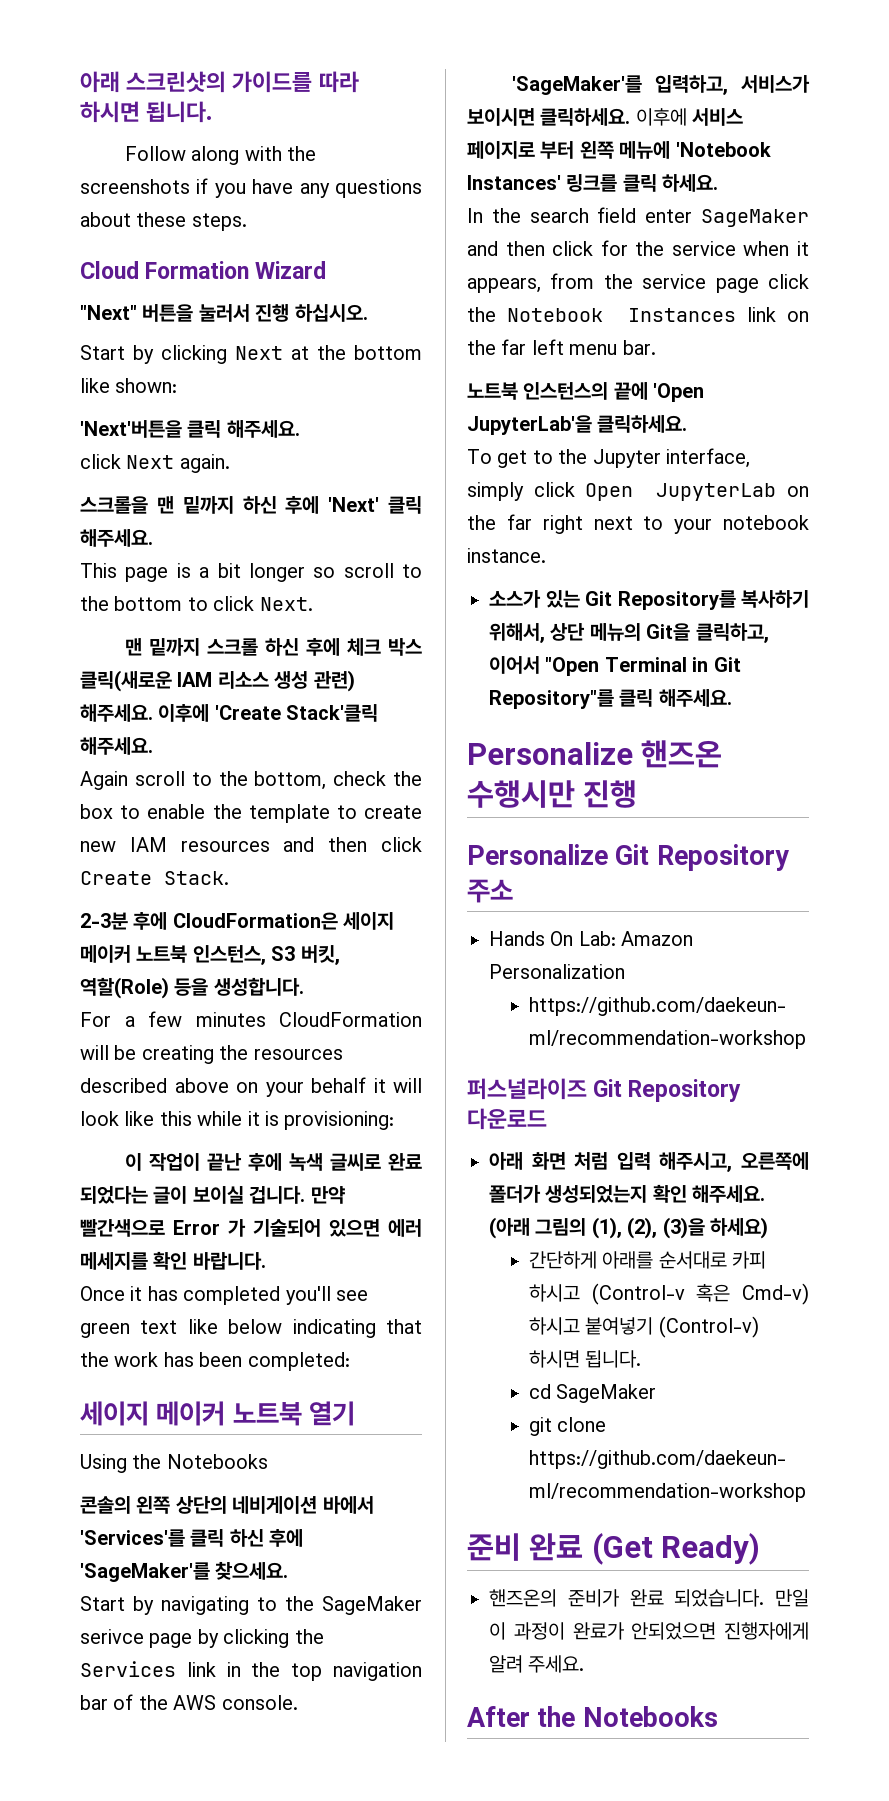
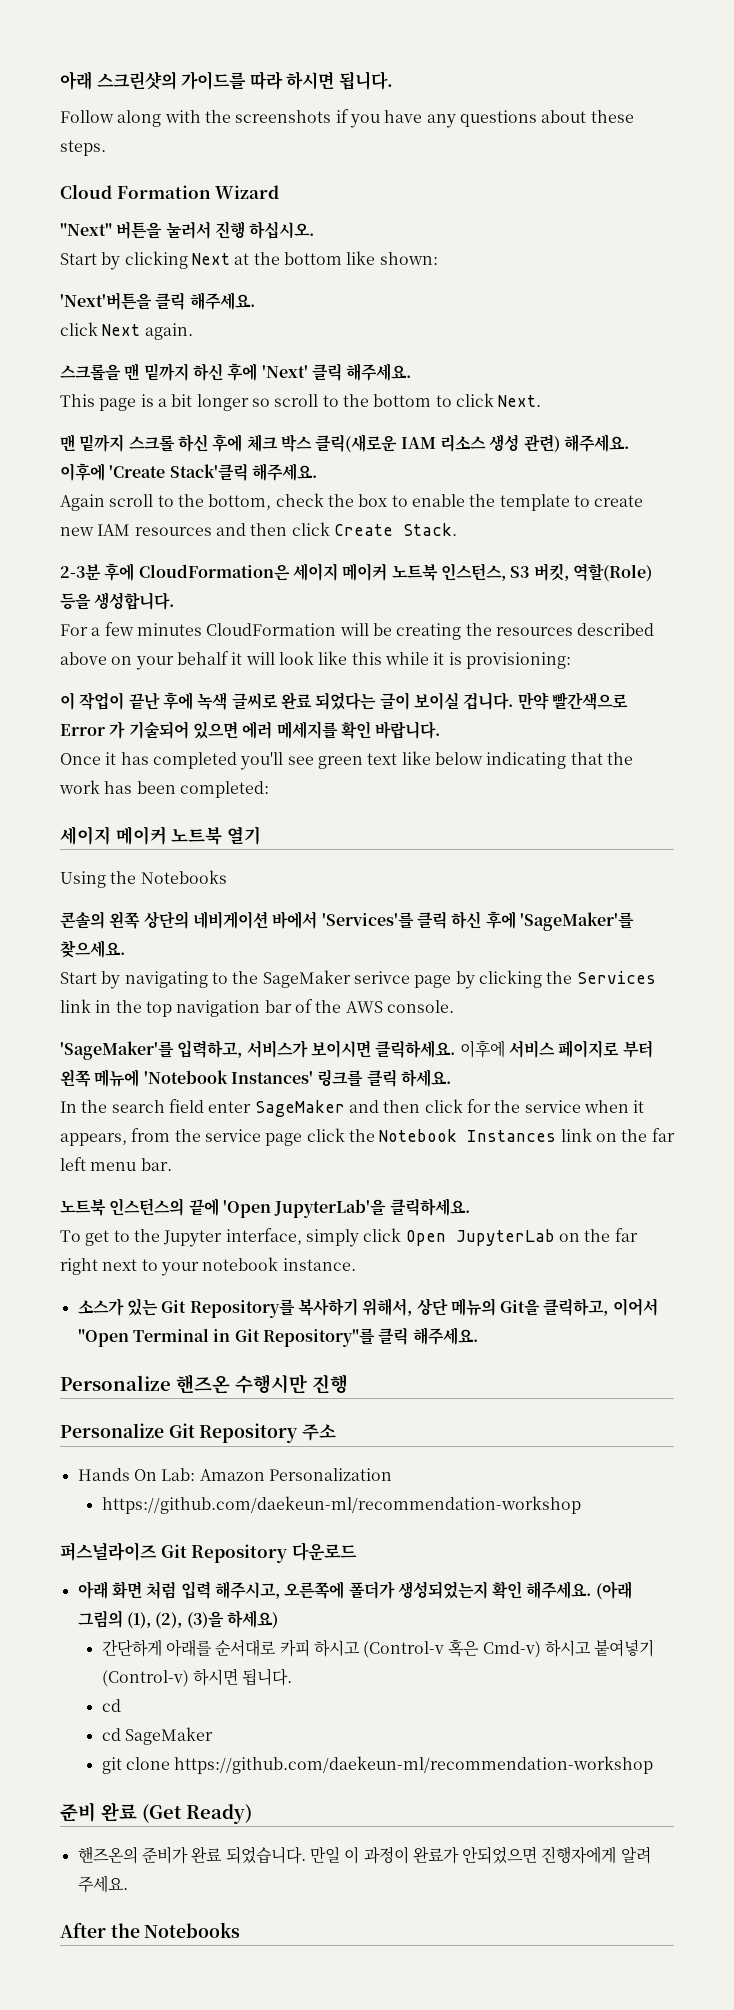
(551, 1391) none -> [101,1728,121,1741] // cd

